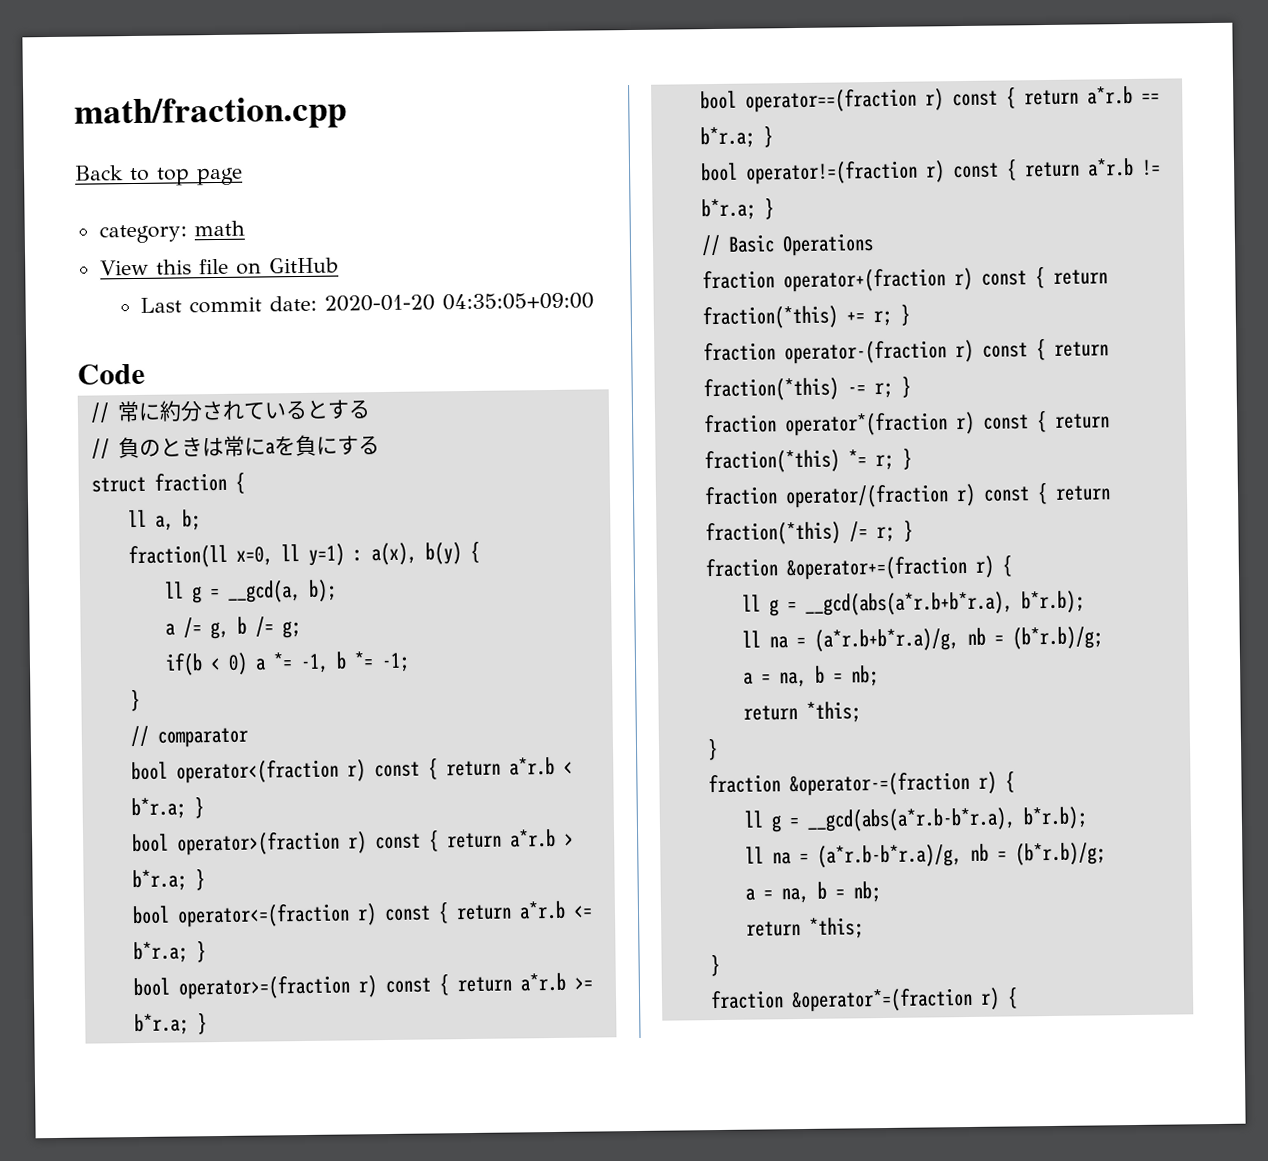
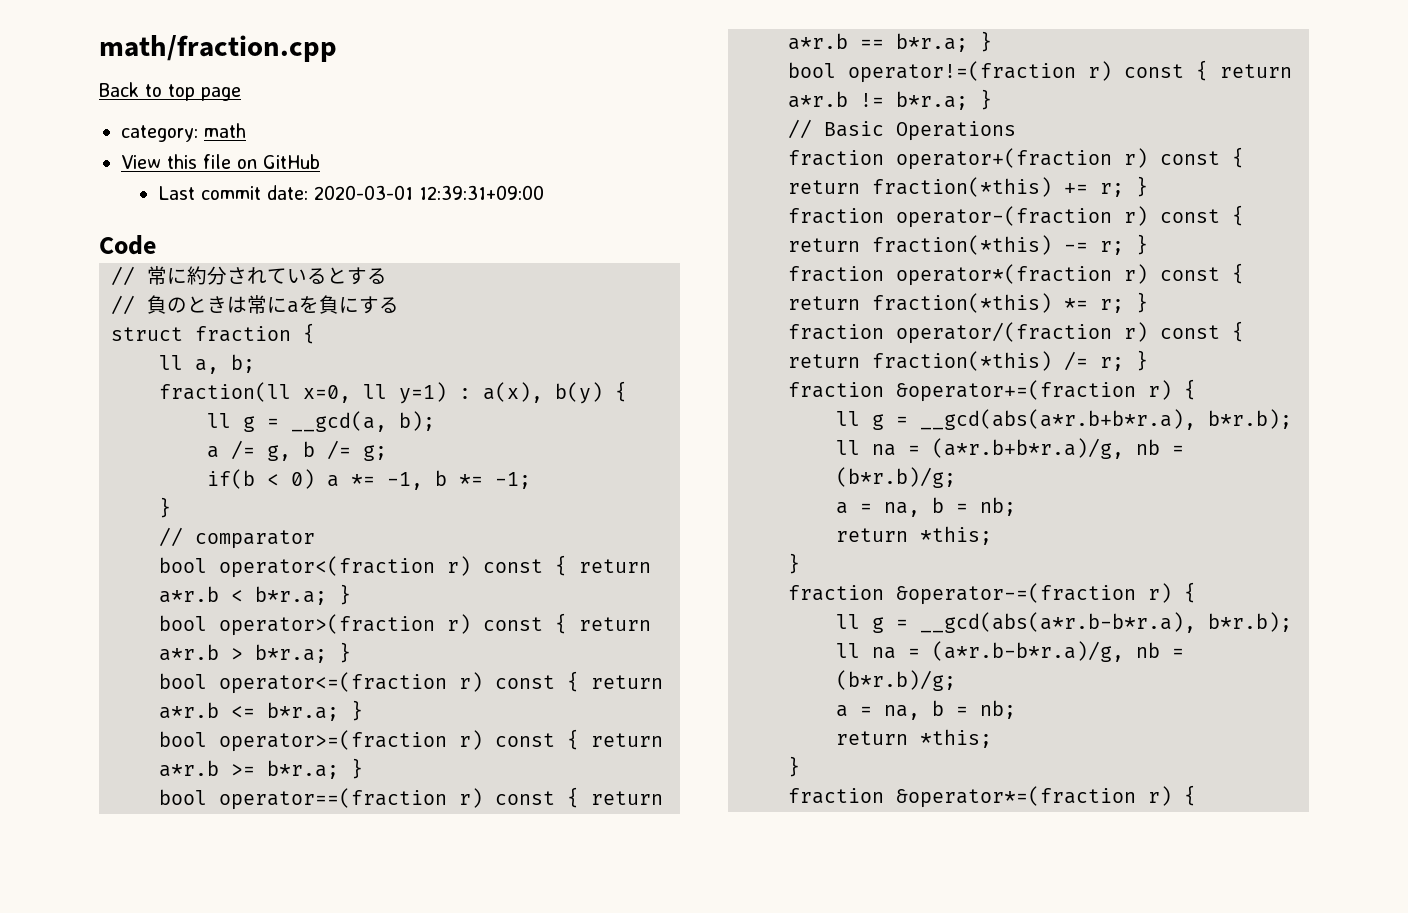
[324,292,595,312] 2020-01-20 04:35:05+09:00 -> [314,185,545,200] 2020-03-01 12:39:31+09:00

